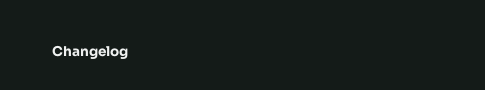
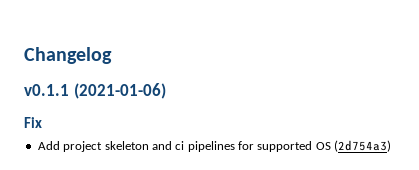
(128, 52) none -> [24,83,166,99] [24,117,42,128] [37,140,392,152] // v0.1.1 (2021-01-06) // Fix // Add project skeleton and ci pipelines for supported OS (2d754a3)

